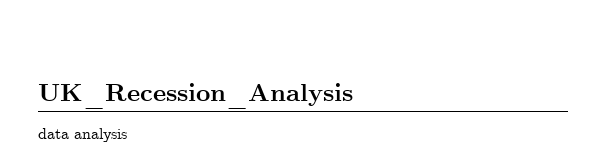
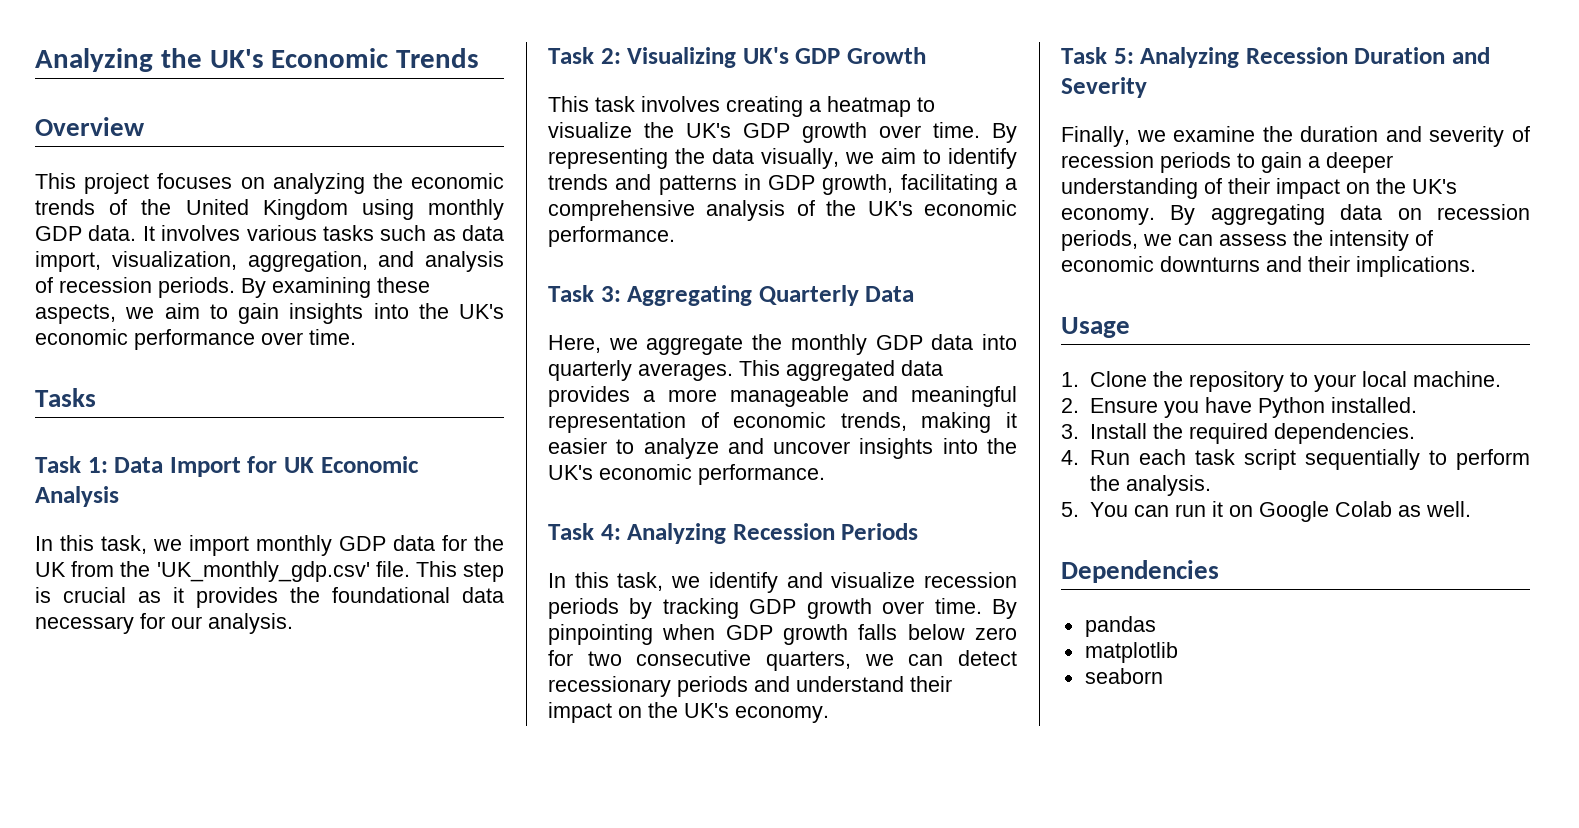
[38,83,353,109] [38,128,127,142] UK_Recession_Analysis // data analysis -> [35,48,480,72] [35,117,145,136] [35,173,504,194] [35,199,504,220] [35,225,504,241] [35,251,504,272] [35,277,430,298] [35,303,504,324] [35,329,356,350] [35,388,96,407] [35,456,419,477] [35,486,119,507] [35,535,504,556] [35,561,505,582] [35,587,504,608] [35,613,293,634] [548,47,927,68] [548,96,935,117] [548,122,1017,143] [548,148,1017,169] [548,174,1017,195] [548,200,1017,221] [548,226,675,247] [548,285,915,306] [548,334,1017,355] [548,360,943,381] [548,386,1017,407] [548,412,1017,433] [548,438,1017,459] [548,464,825,485] [548,523,919,544] [548,572,1017,593] [548,598,1017,619] [548,624,1017,645] [548,650,1017,671] [548,676,952,697] [548,702,829,723] [1061,47,1491,68] [1061,77,1147,98] [1061,126,1530,147] [1061,152,1393,173] [1061,178,1457,199] [1061,204,1530,225] [1061,230,1433,251] [1061,256,1476,277] [1061,317,1130,338] [1061,371,1501,392] [1061,397,1417,418] [1061,423,1415,444] [1061,449,1530,470] [1089,475,1211,496] [1061,501,1471,522] [1061,560,1219,583] [1084,616,1156,637] [1084,642,1178,663] [1084,668,1163,684] Analyzing the UK's Economic Trends // Overview // This project focuses on analyzing the economic trends of the United Kingdom using monthly GDP data. It involves various tasks such as data import, visualization, aggregation, and analysis of recession periods. By examining these aspects, we aim to gain insights into the UK's economic performance over time. // Tasks // Task 1: Data Import for UK Economic Analysis // In this task, we import monthly GDP data for the UK from the 'UK_monthly_gdp.csv' file. This step is crucial as it provides the foundational data necessary for our analysis. // Task 2: Visualizing UK's GDP Growth // This task involves creating a heatmap to visualize the UK's GDP growth over time. By representing the data visually, we aim to identify trends and patterns in GDP growth, facilitating a comprehensive analysis of the UK's economic performance. // Task 3: Aggregating Quarterly Data // Here, we aggregate the monthly GDP data into quarterly averages. This aggregated data provides a more manageable and meaningful representation of economic trends, making it easier to analyze and uncover insights into the UK's economic performance. // Task 4: Analyzing Recession Periods // In this task, we identify and visualize recession periods by tracking GDP growth over time. By pinpointing when GDP growth falls below zero for two consecutive quarters, we can detect recessionary periods and understand their impact on the UK's economy. // Task 5: Analyzing Recession Duration and Severity // Finally, we examine the duration and severity of recession periods to gain a deeper understanding of their impact on the UK's economy. By aggregating data on recession periods, we can assess the intensity of economic downturns and their implications. // Usage // 1. Clone the repository to your local machine. // 2. Ensure you have Python installed. // 3. Install the required dependencies. // 4. Run each task script sequentially to perform the analysis. // 5. You can run it on Google Colab as well. // Dependencies // pandas // matplotlib // seaborn

